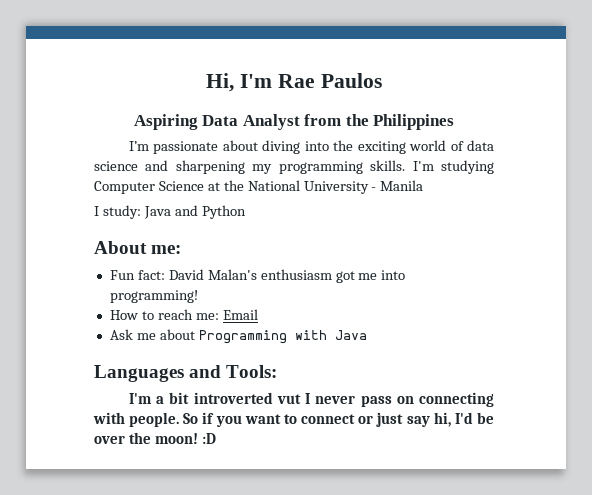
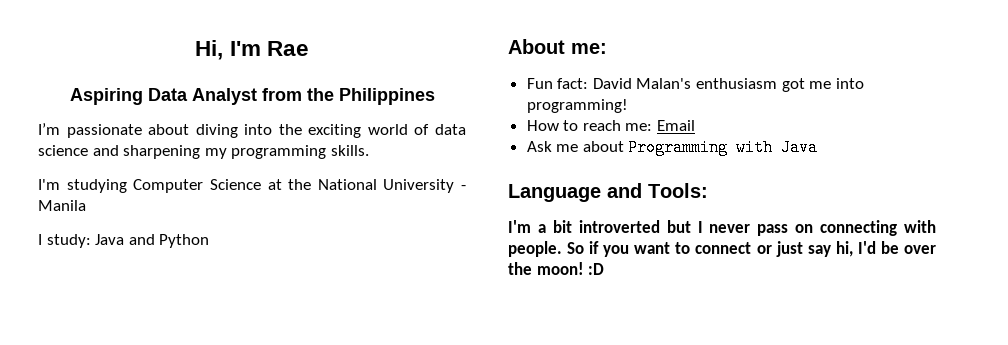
[320,73,382,88] Paulos -> (309, 48) none
(406, 165) none -> (369, 150) //
[94,365,184,382] Languages -> [508,184,601,202] Language
[276,394,301,404] vut -> [666,220,691,233] but

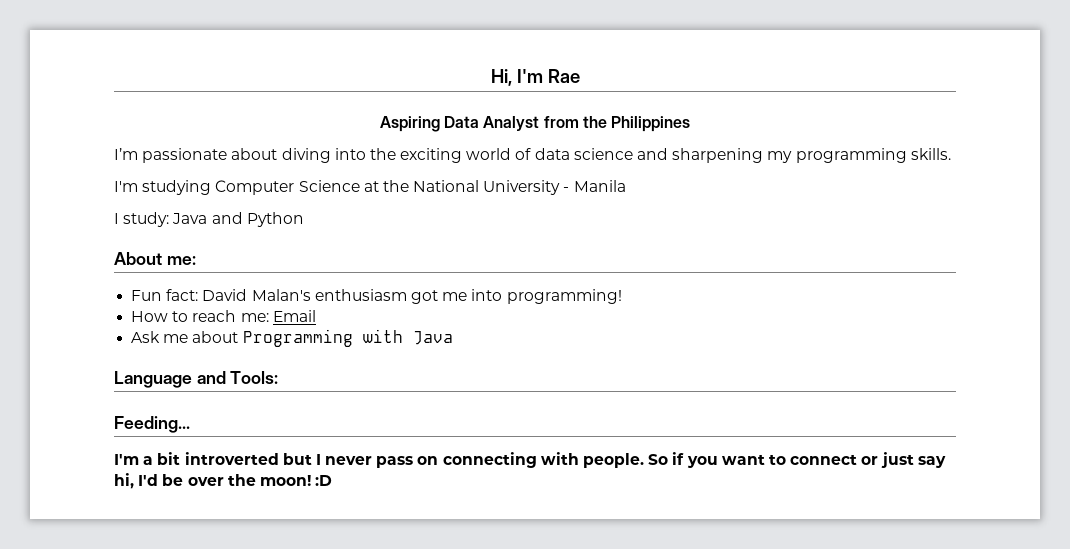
(708, 190) none -> [114,416,190,433] // Feeding...

